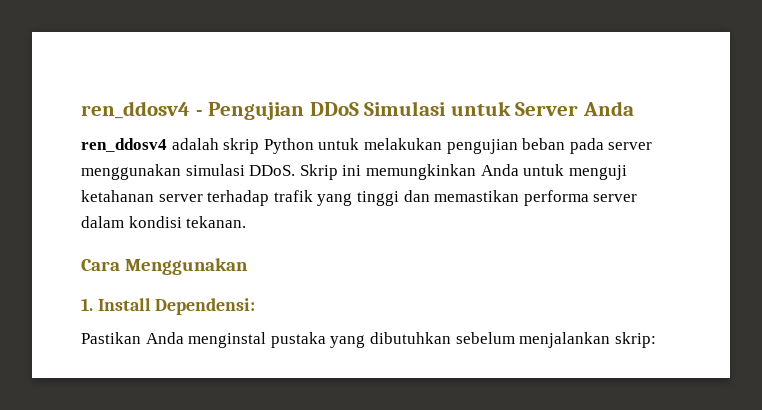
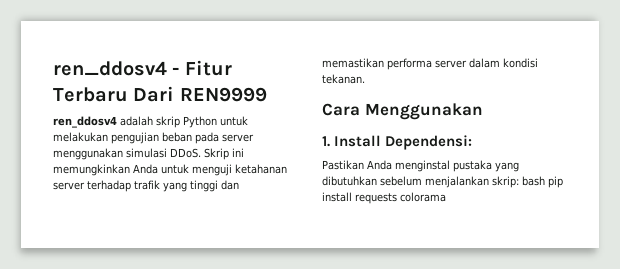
[208,101,634,120] Pengujian DDoS Simulasi untuk Server Anda -> [184,60,232,76] [53,86,267,102] Fitur Terbaru Dari REN9999
(656, 340) none -> [522,176,563,188] [322,192,446,204] bash pip install requests colorama

